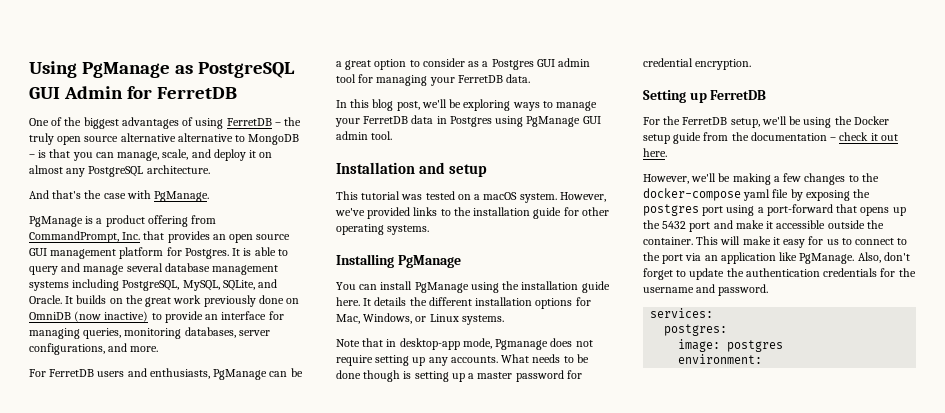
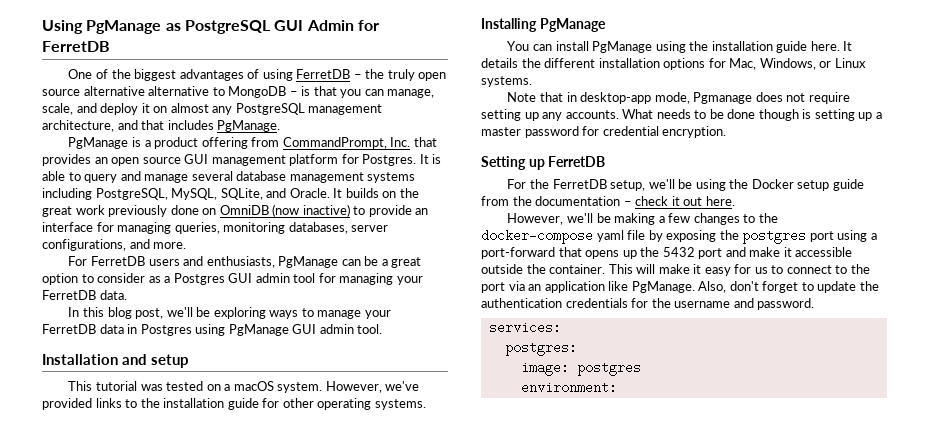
[146,165,210,174] [29,190,151,199] architecture. // And that's the case with -> [308,104,383,115] [42,120,214,132] management architecture, and that includes

